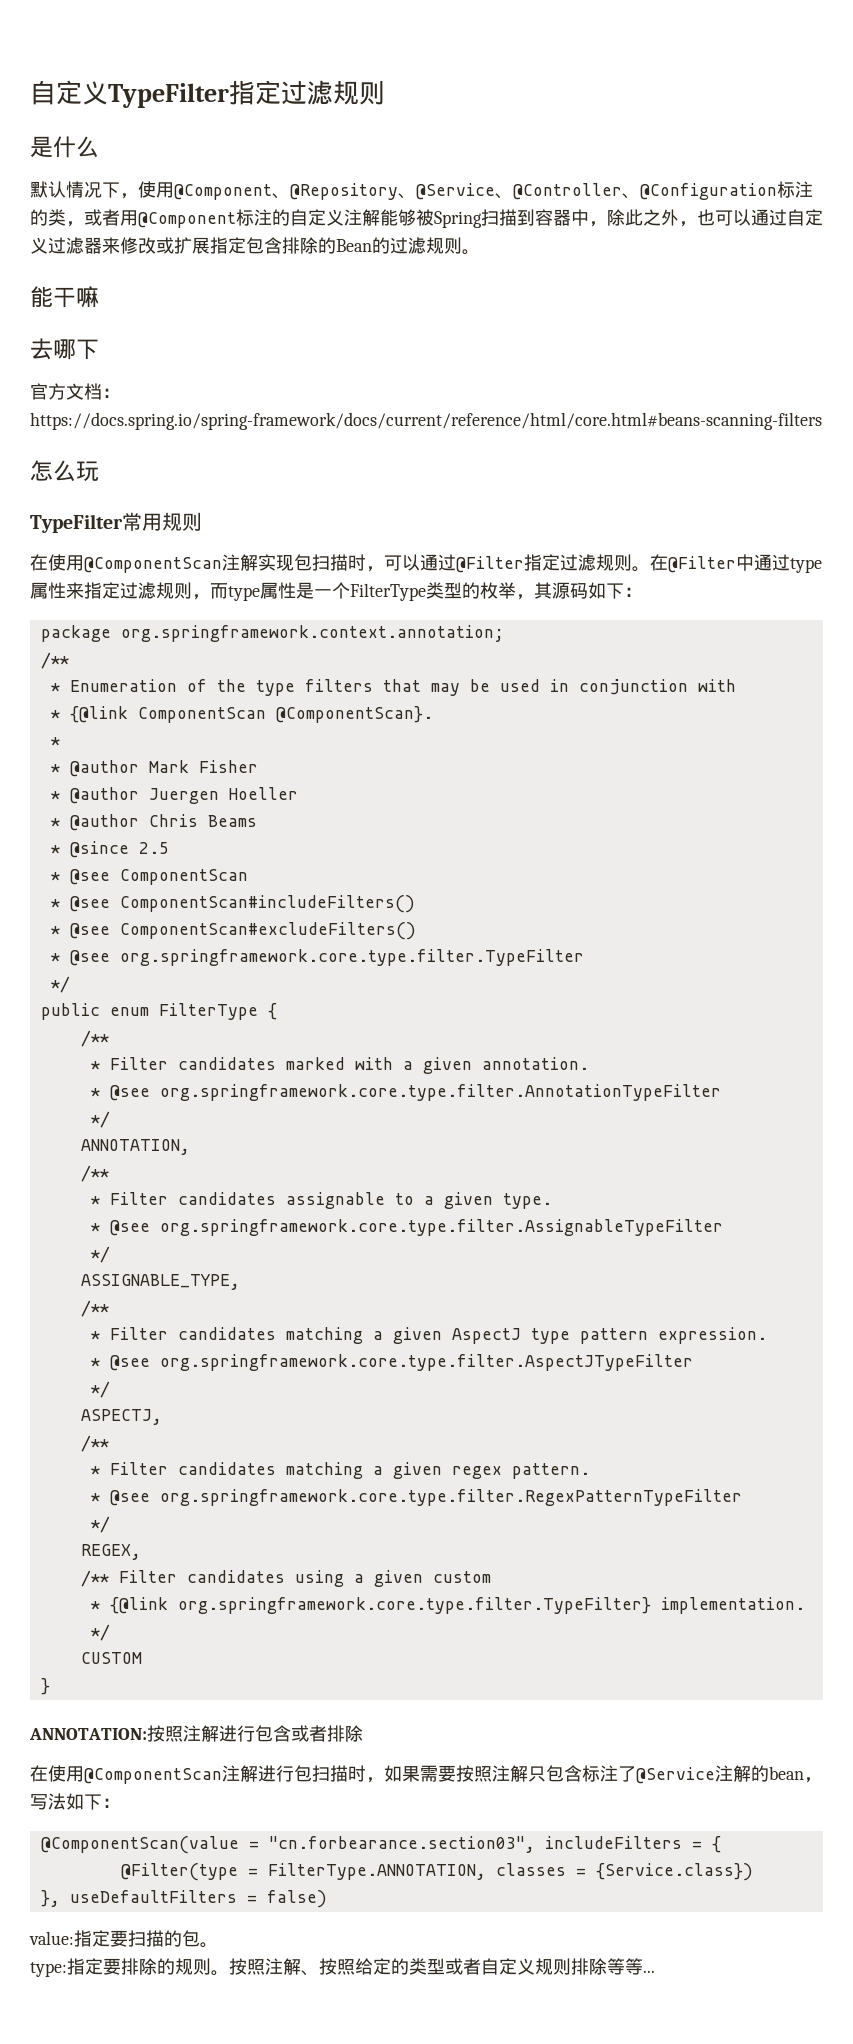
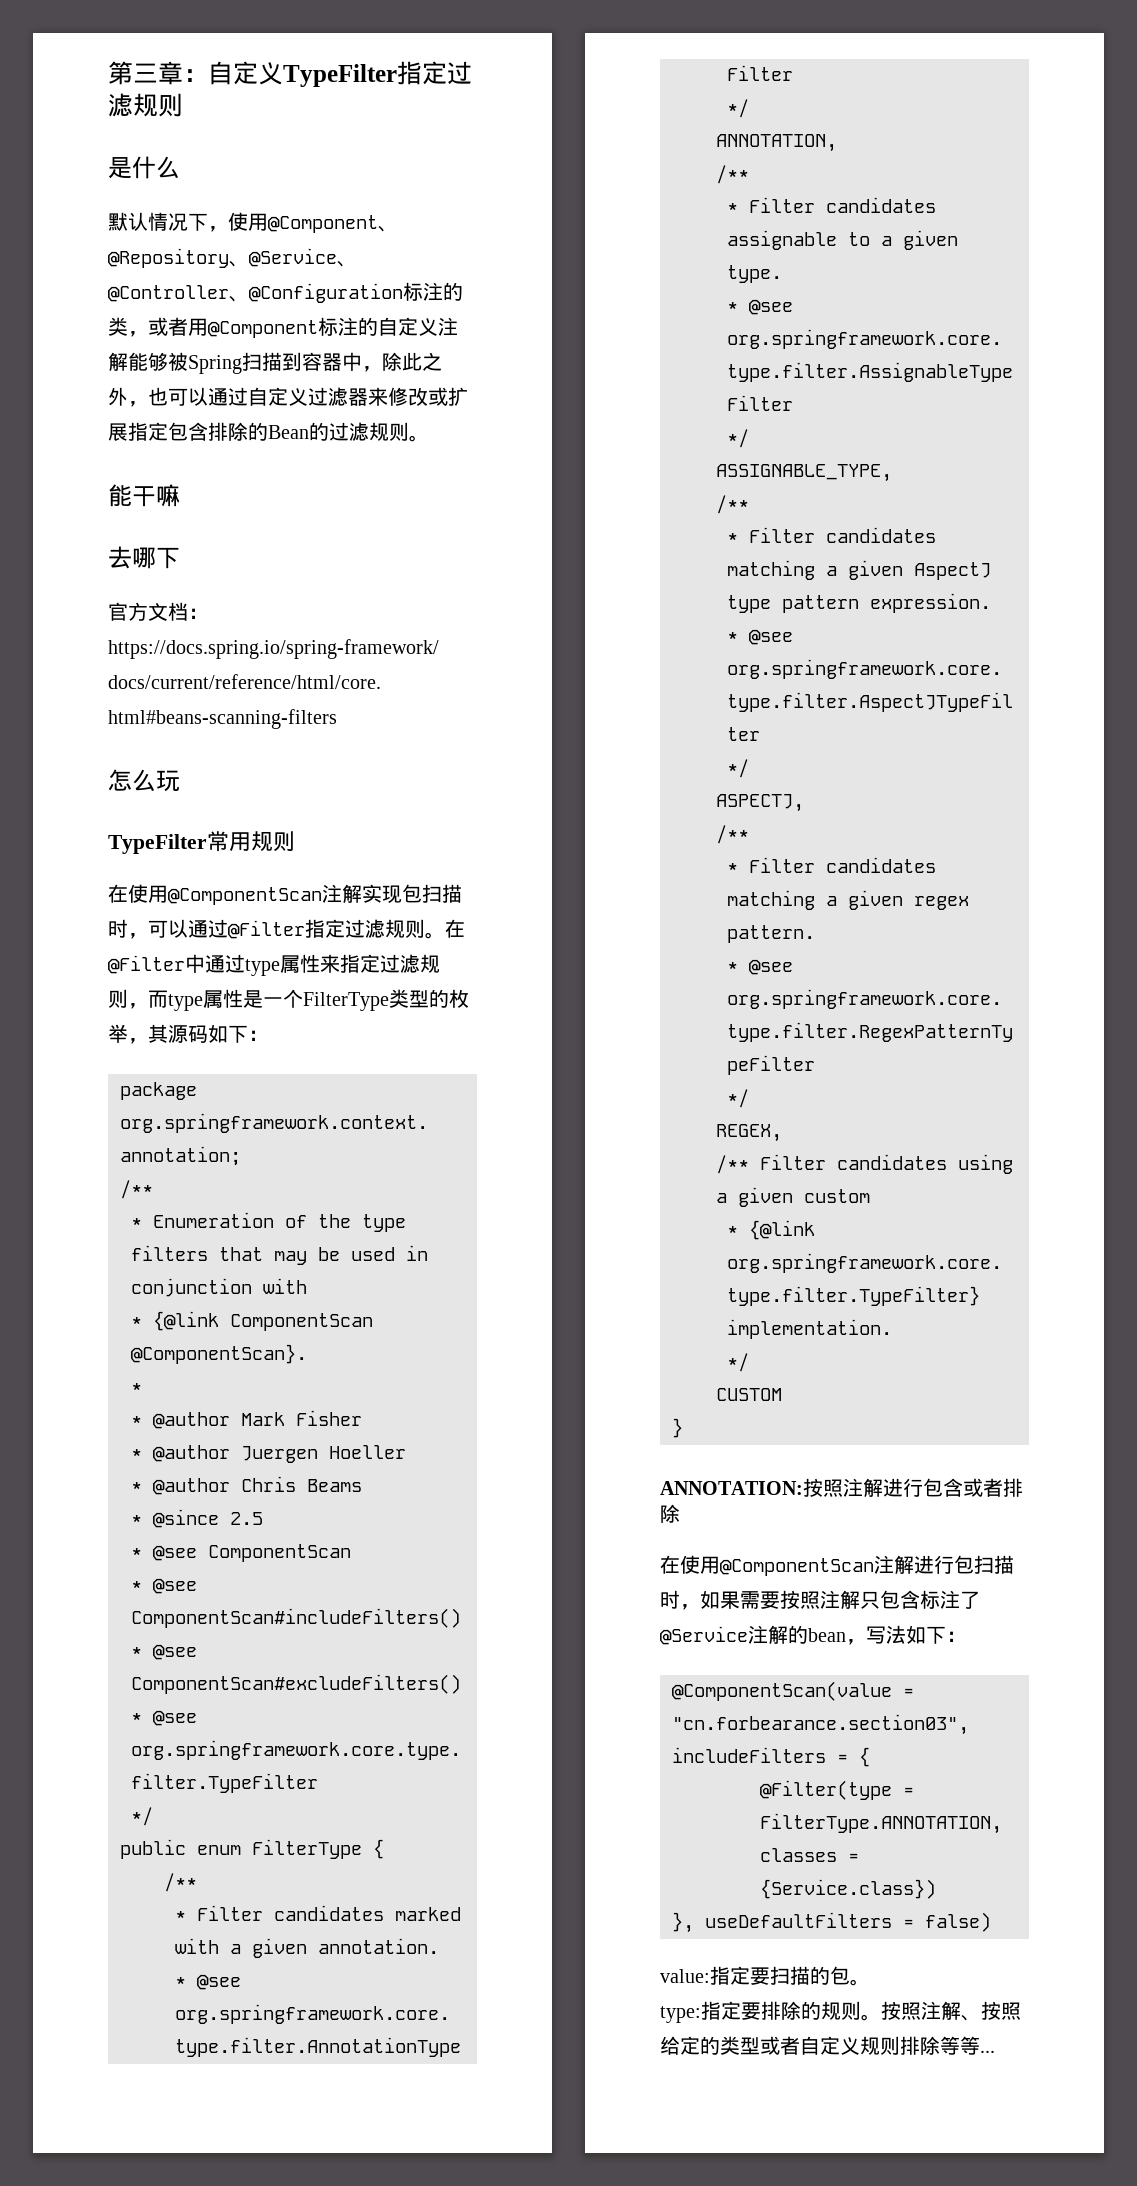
(30, 92) none -> [108,61,208,85] 第三章：

